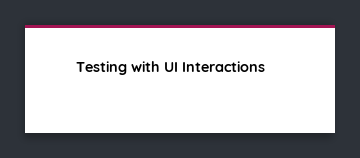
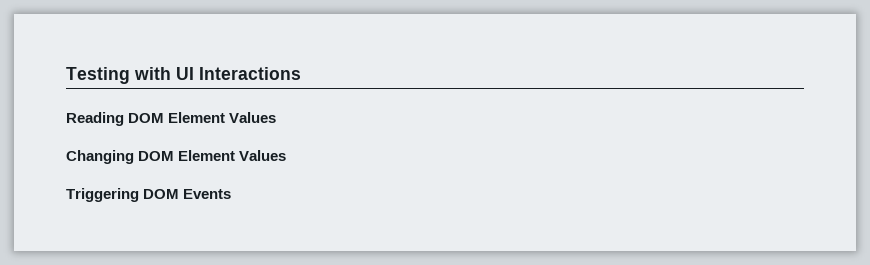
(265, 66) none -> [66,112,277,126] [66,150,287,164] [66,188,232,202] // Reading DOM Element Values // Changing DOM Element Values // Triggering DOM Events

